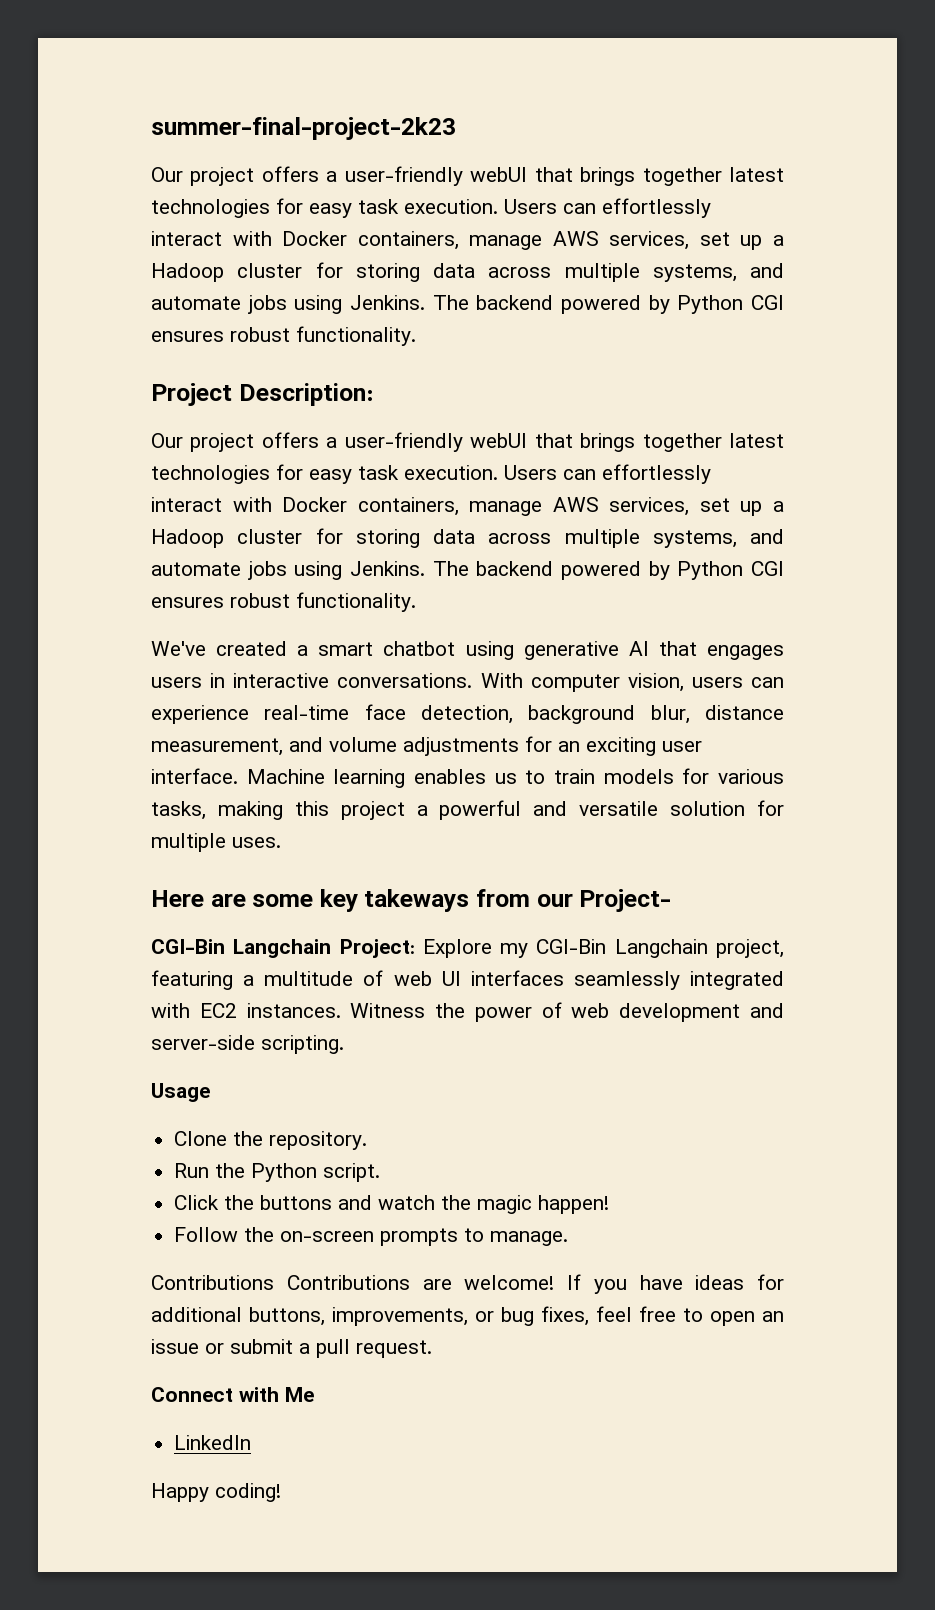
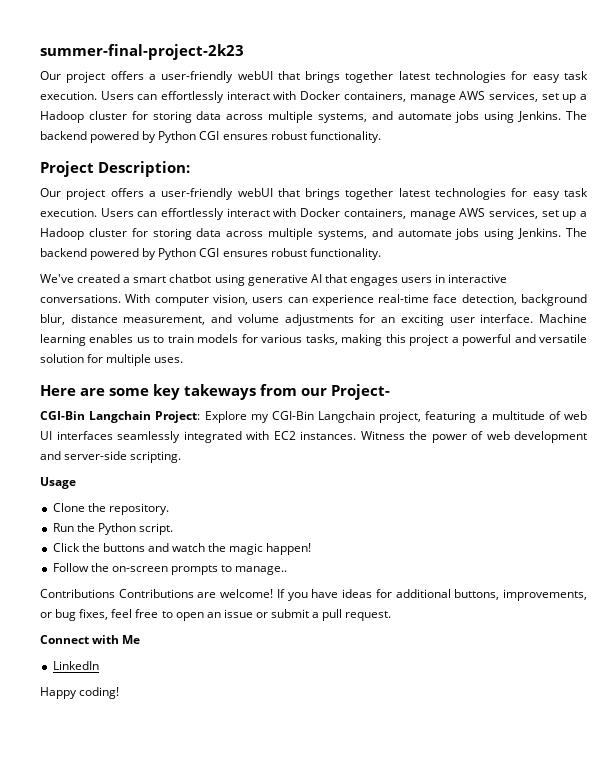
[490,1231,569,1246] manage. -> [235,566,288,575] manage..

